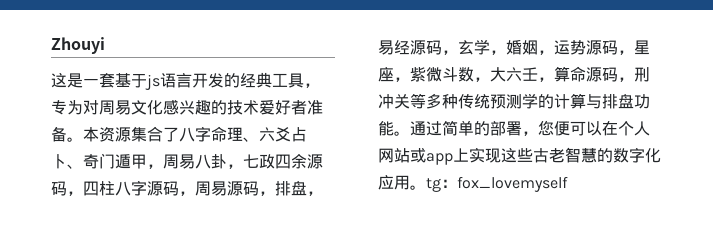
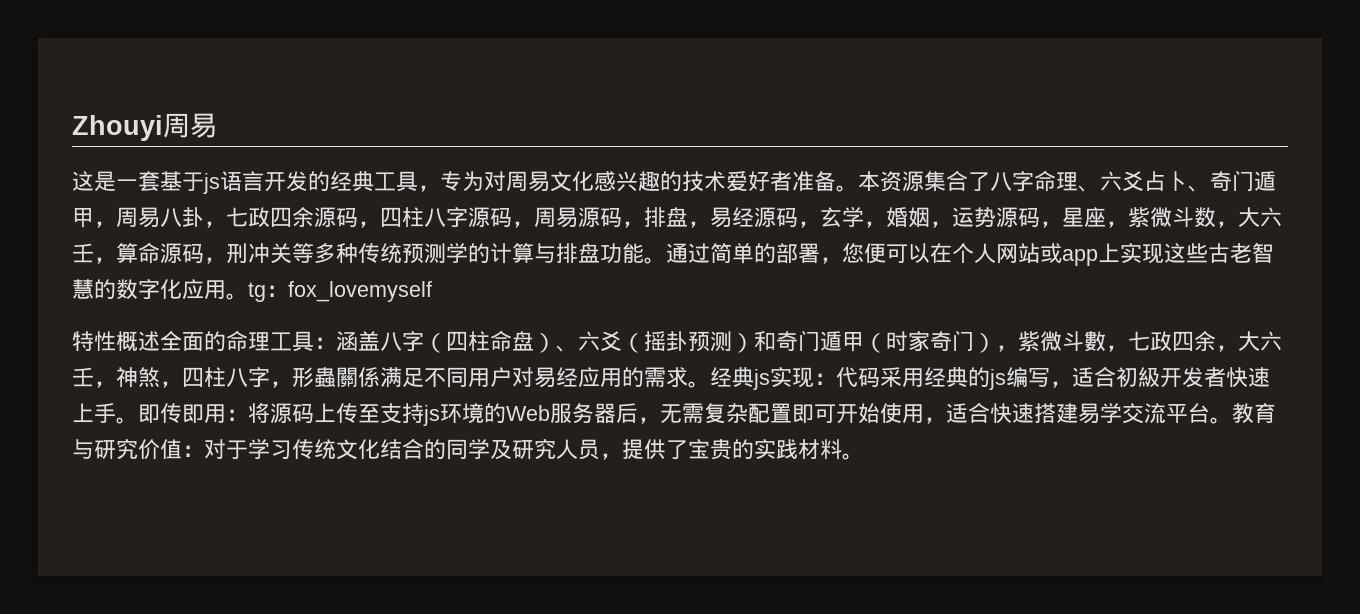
(105, 45) none -> [163,113,217,138] 周易
(568, 184) none -> [72,330,1282,353] [72,366,1270,390] [72,402,1276,426] [72,438,864,460] // 特性概述全面的命理工具：涵盖八字（四柱命盘）、六爻（摇卦预测）和奇门遁甲（时家奇门），紫微斗數，七政四余，大六壬，神煞，四柱八字，形蟲關係满足不同用户对易经应用的需求。经典js实现：代码采用经典的js编写，适合初級开发者快速上手。即传即用：将源码上传至支持js环境的Web服务器后，无需复杂配置即可开始使用，适合快速搭建易学交流平台。教育与研究价值：对于学习传统文化结合的同学及研究人员，提供了宝贵的实践材料。

